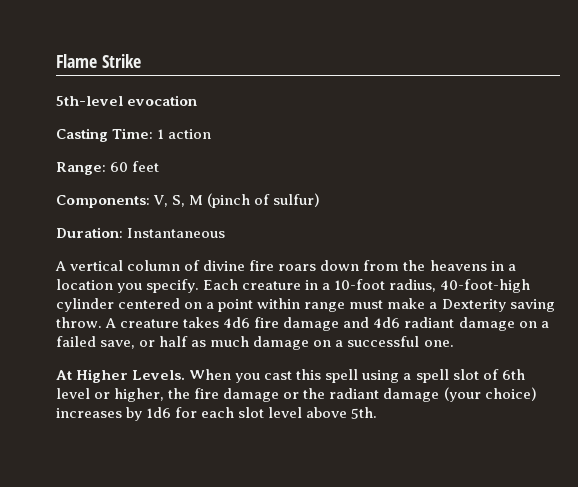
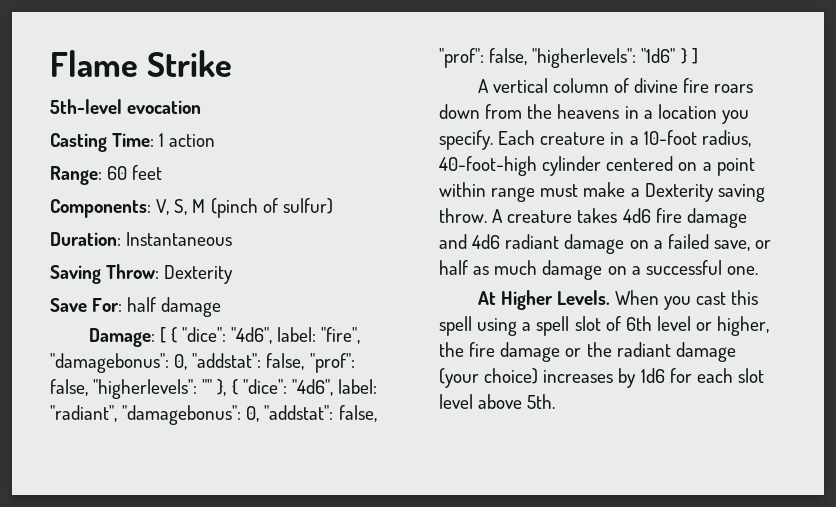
(226, 233) none -> [50,264,234,284] [50,297,222,317] [88,327,361,347] [50,353,355,373] [50,379,377,399] [50,405,377,425] [439,48,698,68] // Saving Throw: Dexterity // Save For: half damage // Damage: [ { "dice": "4d6", label: "fire", "damagebonus": 0, "addstat": false, "prof": false, "higherlevels": "" }, { "dice": "4d6", label: "radiant", "damagebonus": 0, "addstat": false, "prof": false, "higherlevels": "1d6" } ]

